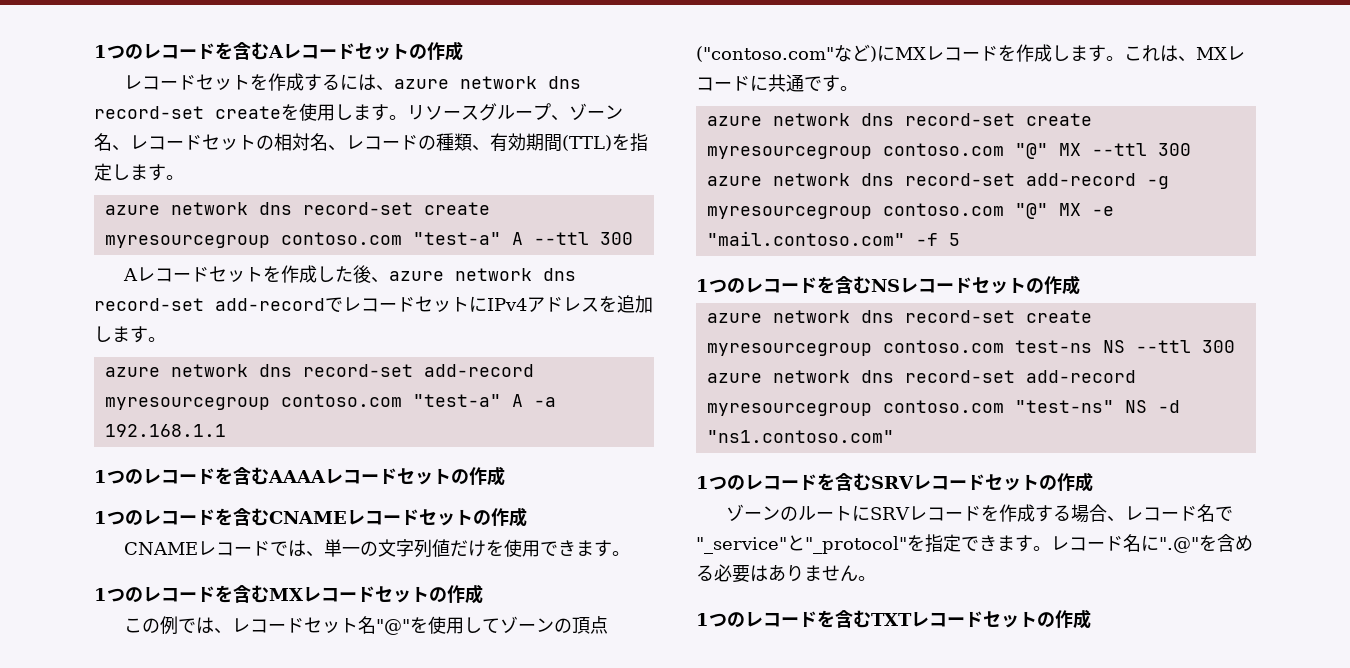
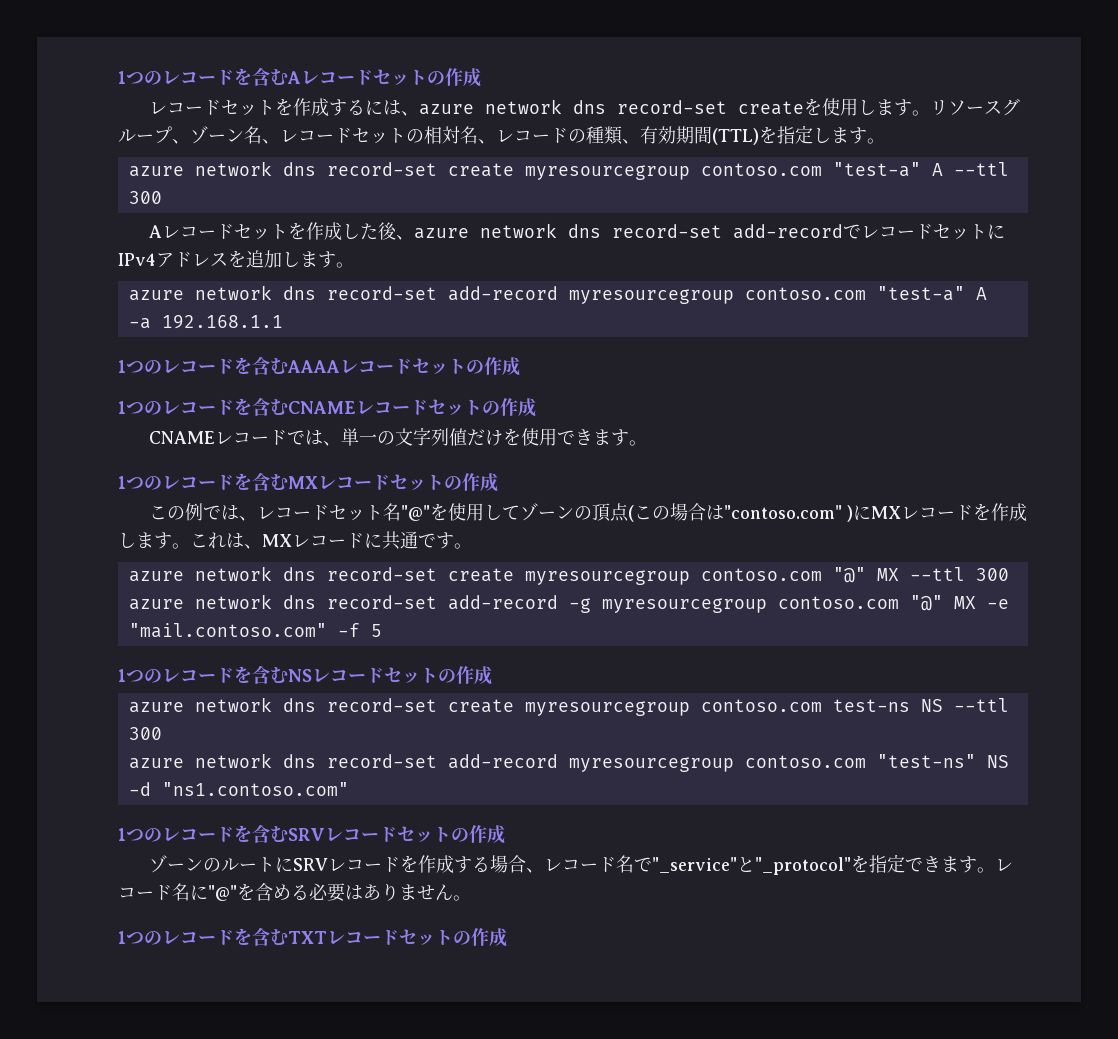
[696,44,870,62] ("contoso.com"など -> [628,503,843,522] (この場合は"contoso.com"
[1159,537,1199,553] ".@" -> [208,885,237,901] "@"

